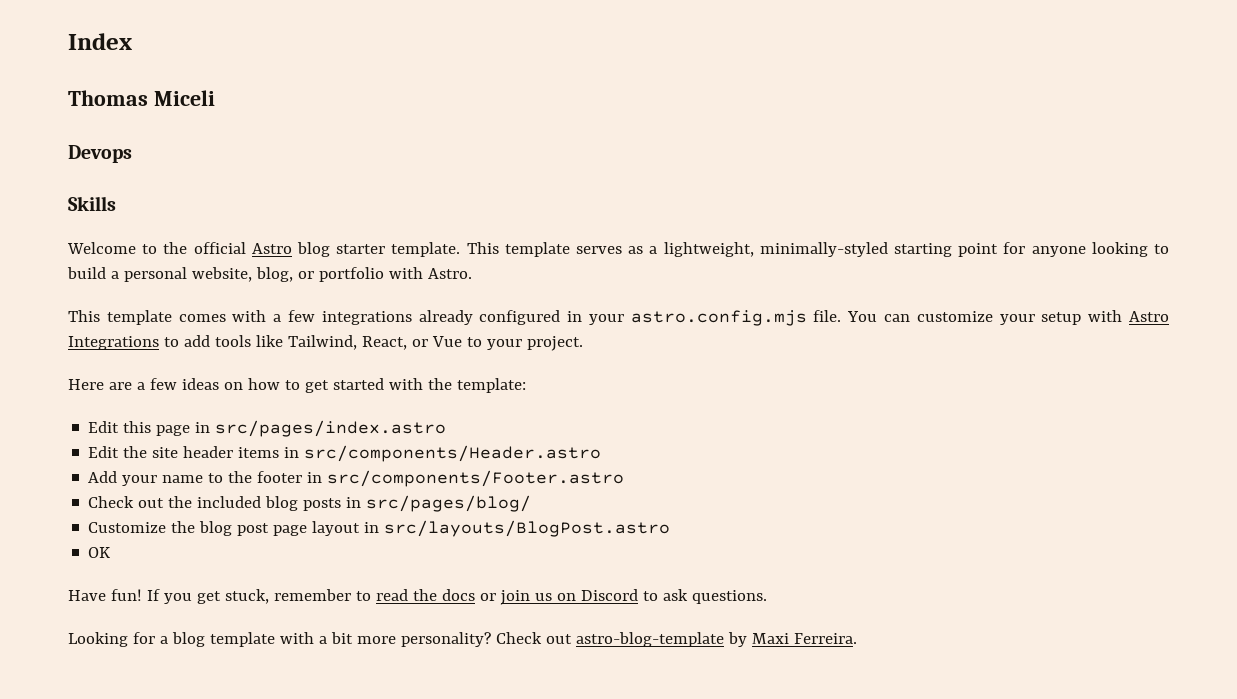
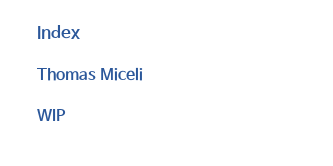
[68,145,132,163] [68,196,116,211] [67,242,1170,257] [67,267,472,282] [68,310,1169,326] [68,335,583,351] [68,378,526,393] [88,420,447,437] [88,445,602,462] [88,470,625,487] [88,495,532,512] [88,520,671,537] [88,547,111,558] [68,589,767,605] [68,632,857,647] Devops // Skills // Welcome to the official Astro blog starter template. This template serves as a lightweight, minimally-styled starting point for anyone looking to build a personal website, blog, or portfolio with Astro. // This template comes with a few integrations already configured in your astro.config.mjs file. You can customize your setup with Astro Integrations to add tools like Tailwind, React, or Vue to your project. // Here are a few ideas on how to get started with the template: // Edit this page in src/pages/index.astro // Edit the site header items in src/components/Header.astro // Add your name to the footer in src/components/Footer.astro // Check out the included blog posts in src/pages/blog/ // Customize the blog post page layout in src/layouts/BlogPost.astro // OK // Have fun! If you get stuck, remember to read the docs or join us on Discord to ask questions. // Looking for a blog template with a bit more personality? Check out astro-blog-template by Maxi Ferreira. -> [37,109,66,121] WIP

